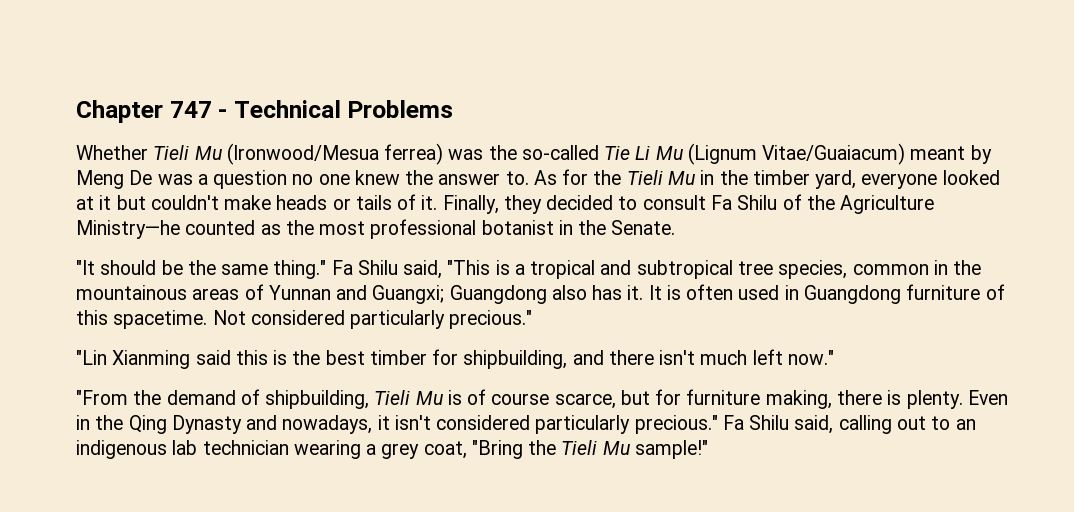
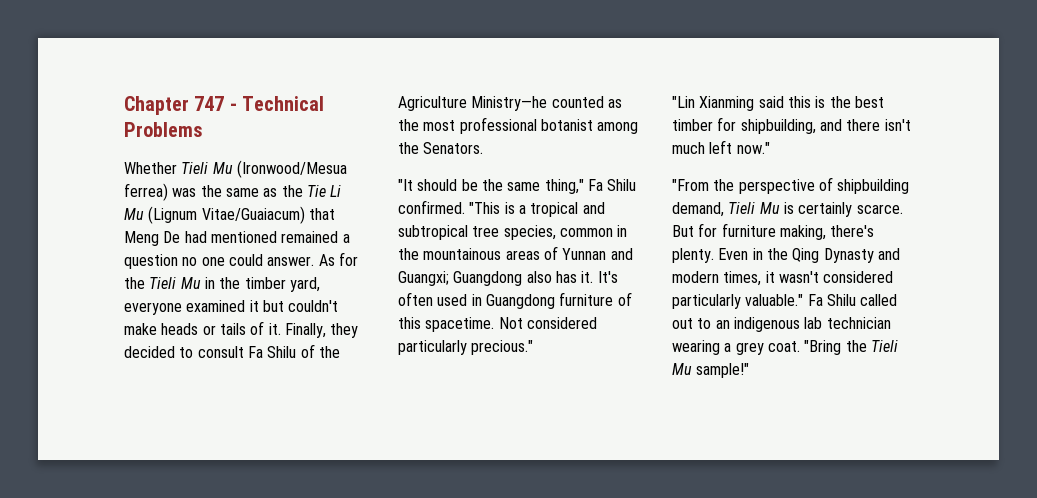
[521,145,599,160] so-called -> [225,185,303,197] same as the
[910,145,992,164] [76,170,529,189] meant by Meng De was a question no one knew the answer to. -> [308,208,335,220] [124,231,350,246] [124,254,315,269] that Meng De had mentioned remained a question no one could answer.
[942,170,1000,185] [76,196,94,210] looked at -> [186,300,246,312] examined
[558,220,676,235] in the Senate. -> [597,122,639,134] [398,142,484,154] among the Senators.
[273,260,443,279] thing." Fa Shilu said, -> [544,179,637,194] [398,200,465,214] thing," Fa Shilu confirmed.
[648,285,681,300] It is -> [597,271,618,283] It's
[166,389,650,409] demand of shipbuilding, Tieli Mu is of course scarce, but -> [738,177,910,194] [672,202,903,217] [672,225,694,237] perspective of shipbuilding demand, Tieli Mu is certainly scarce. But
[836,390,902,405] there is -> [830,225,875,237] there's
[282,415,892,434] nowadays, it isn't considered particularly precious." Fa Shilu said, calling -> [672,271,894,286] [672,294,898,309] modern times, it wasn't considered particularly valuable." Fa Shilu called
[423,441,467,459] coat, -> [767,341,800,352] coat.

